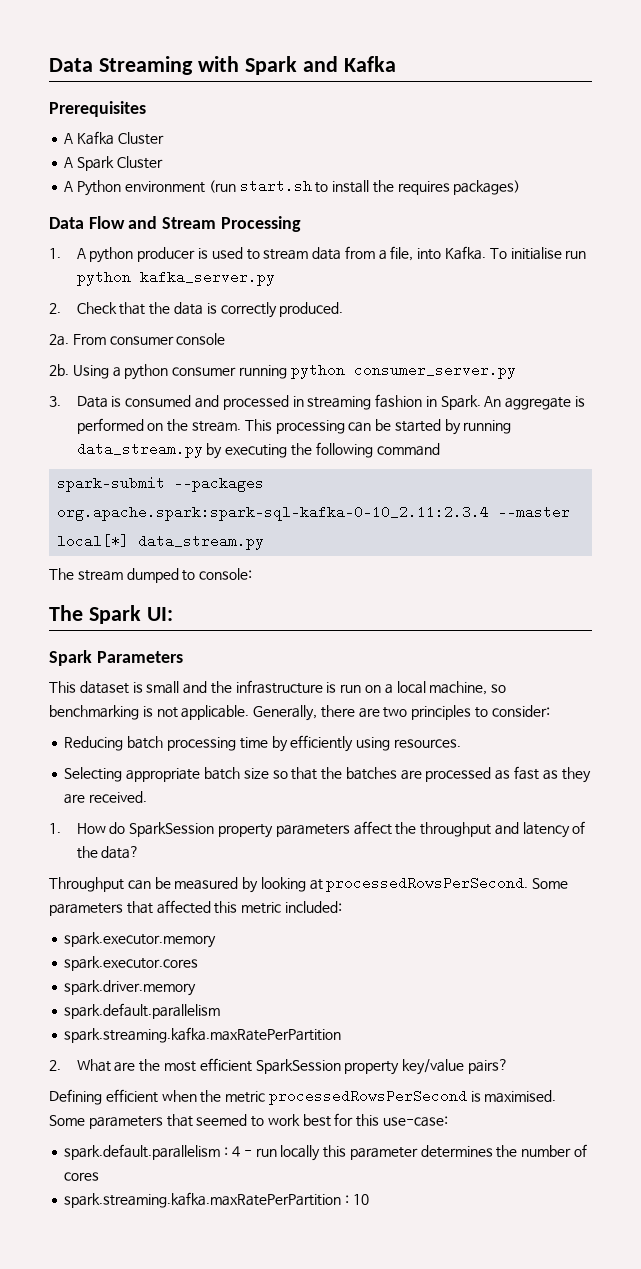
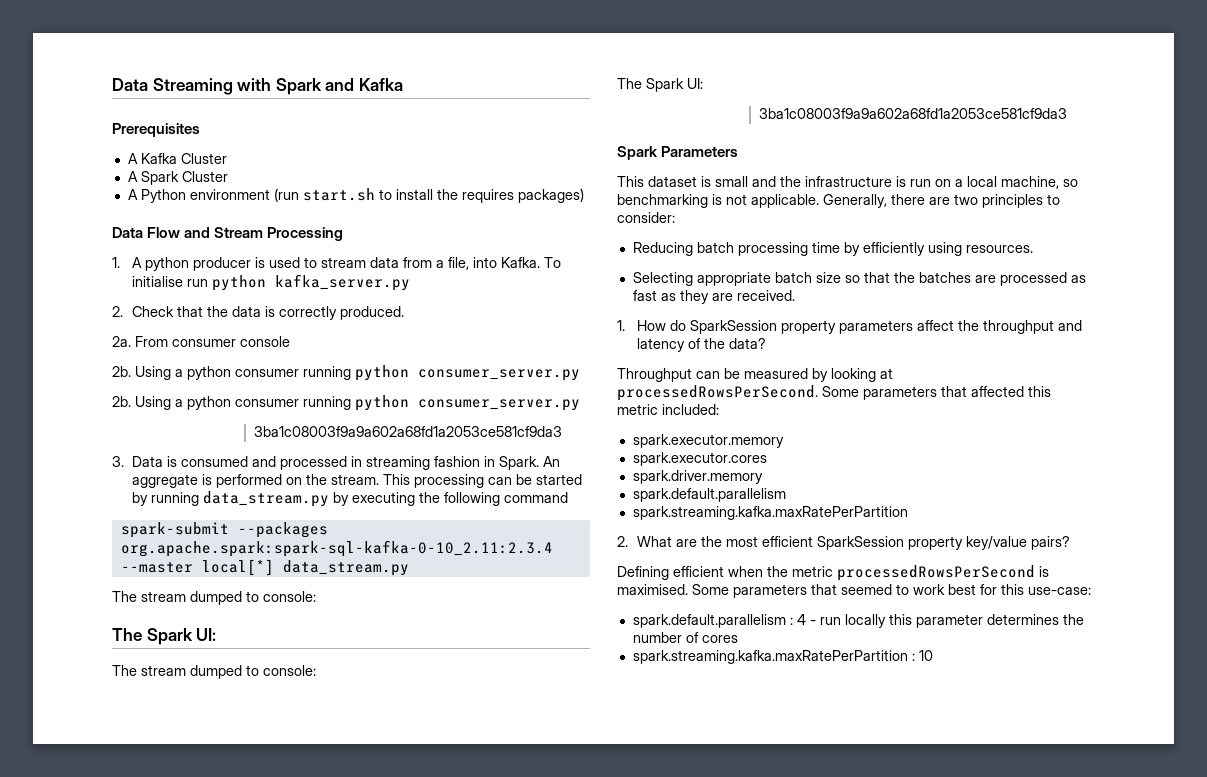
(516, 371) none -> [112,395,580,411] [254,426,563,437] // 2b. Using a python consumer running python consumer_server.py // 3ba1c08003f9a9a602a68fd1a2053ce581cf9da3
(173, 614) none -> [112,665,316,679] [617,78,703,92] [759,108,1068,119] // The stream dumped to console: // The Spark UI: // 3ba1c08003f9a9a602a68fd1a2053ce581cf9da3

